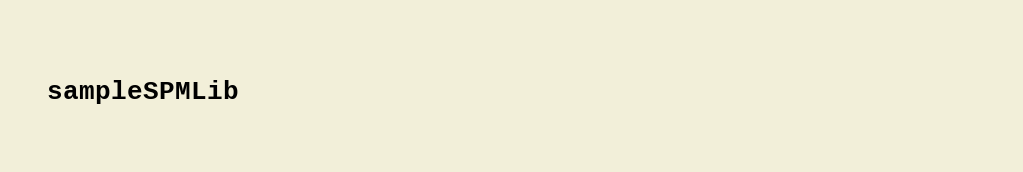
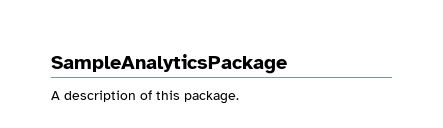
[47,80,239,104] sampleSPMLib -> [51,54,287,74] [51,90,239,104] SampleAnalyticsPackage // A description of this package.

